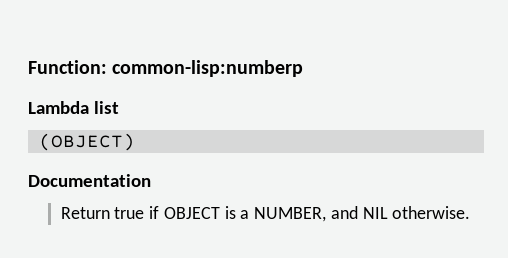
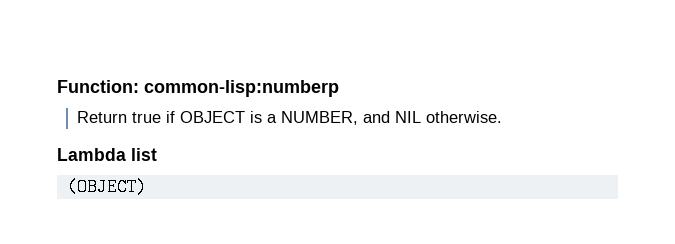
[28,101,119,114] [38,133,135,151] [28,174,151,187] // Lambda list // (OBJECT) // Documentation -> (339, 88) none
(471, 212) none -> [57,148,157,161] [66,178,147,196] // Lambda list // (OBJECT)

